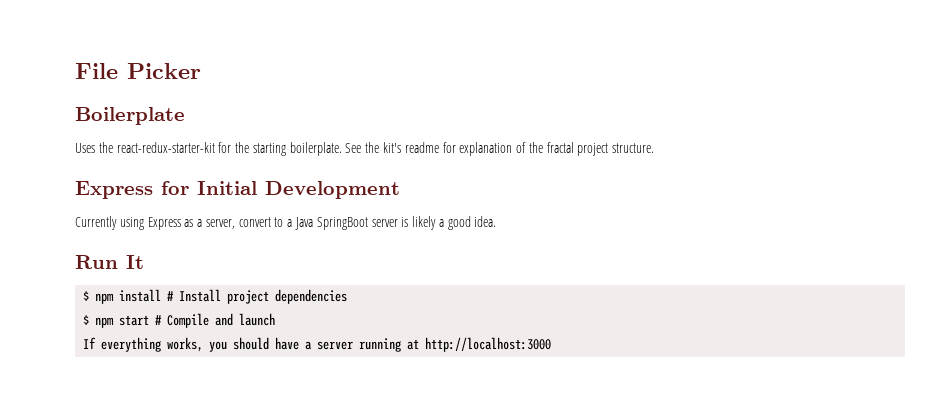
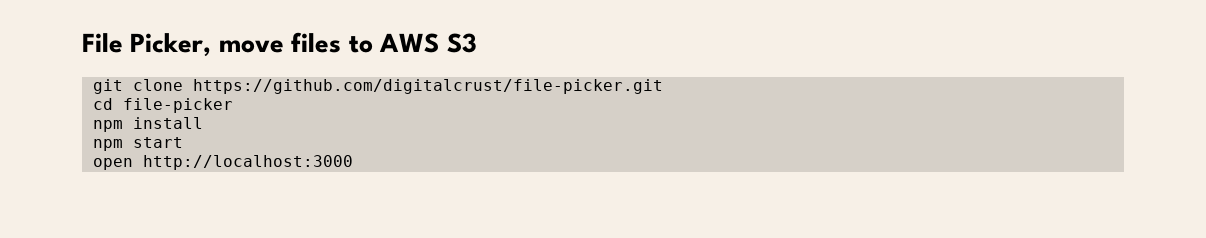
[127,63,201,79] [75,107,185,125] [75,142,655,156] [75,181,400,199] [75,216,497,230] [75,255,144,269] [83,289,348,304] [83,313,276,328] [83,337,420,352] Picker // Boilerplate // Uses the react-redux-starter-kit for the starting boilerplate. See the kit's readme for explanation of the fractal project structure. // Express for Initial Development // Currently using Express as a server, convert to a Java SpringBoot server is likely a good idea. // Run It // $ npm install # Install project dependencies // $ npm start # Compile and launch // If everything works, you should have a server running at -> [130,32,477,57] [92,79,663,94] [92,98,233,113] [92,117,203,132] [92,137,183,151] [92,158,133,170] Picker, move files to AWS S3 // git clone https://github.com/digitalcrust/file-picker.git // cd file-picker // npm install // npm start // open

